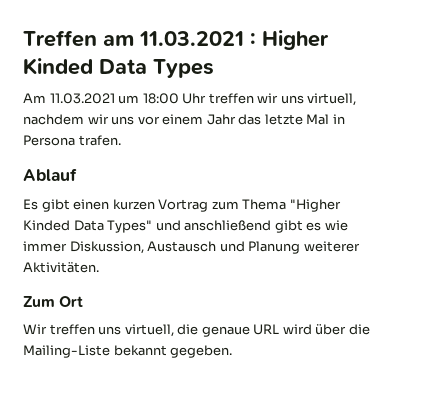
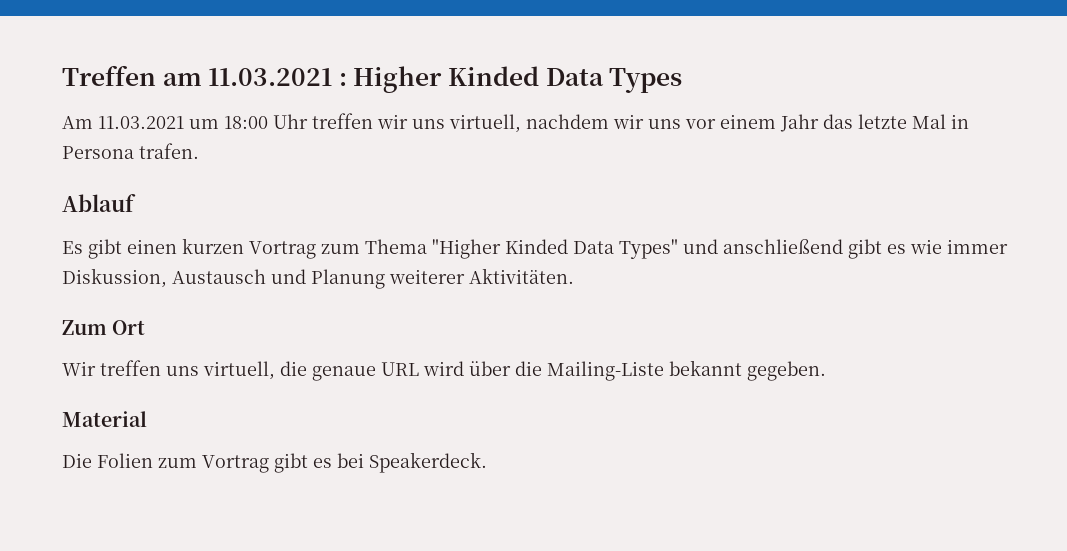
(233, 351) none -> [62,411,147,427] [62,452,487,473] // Material // Die Folien zum Vortrag gibt es bei Speakerdeck.

